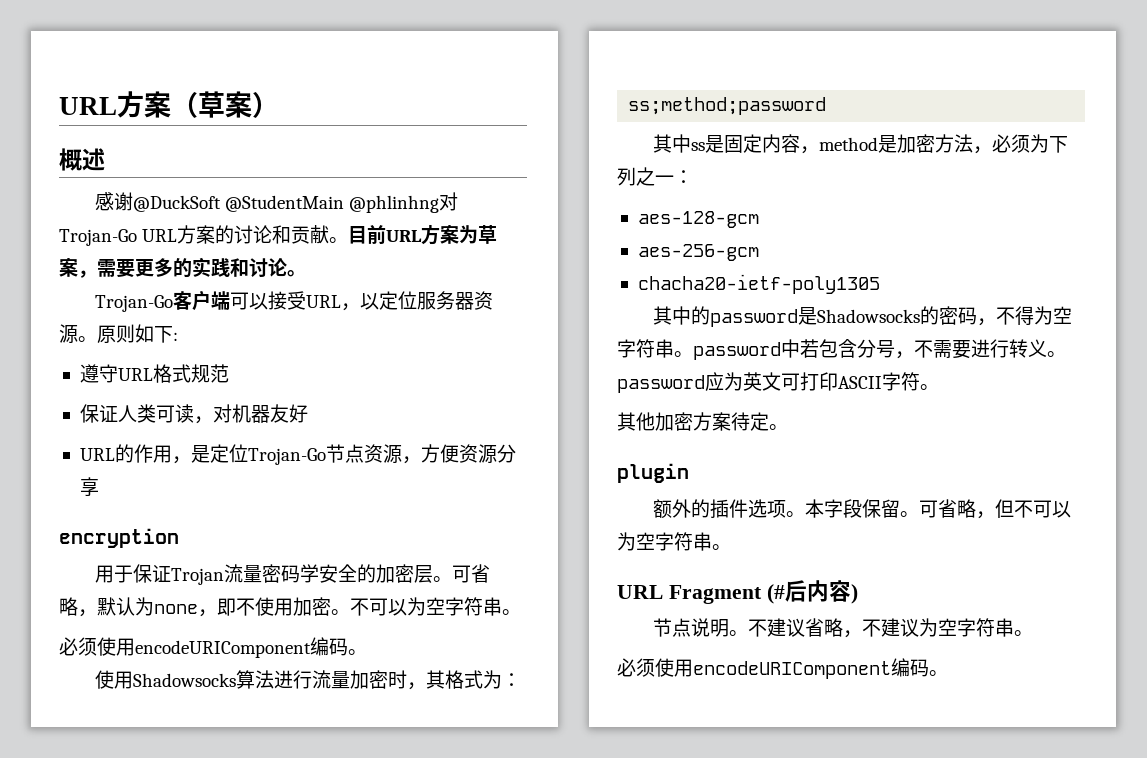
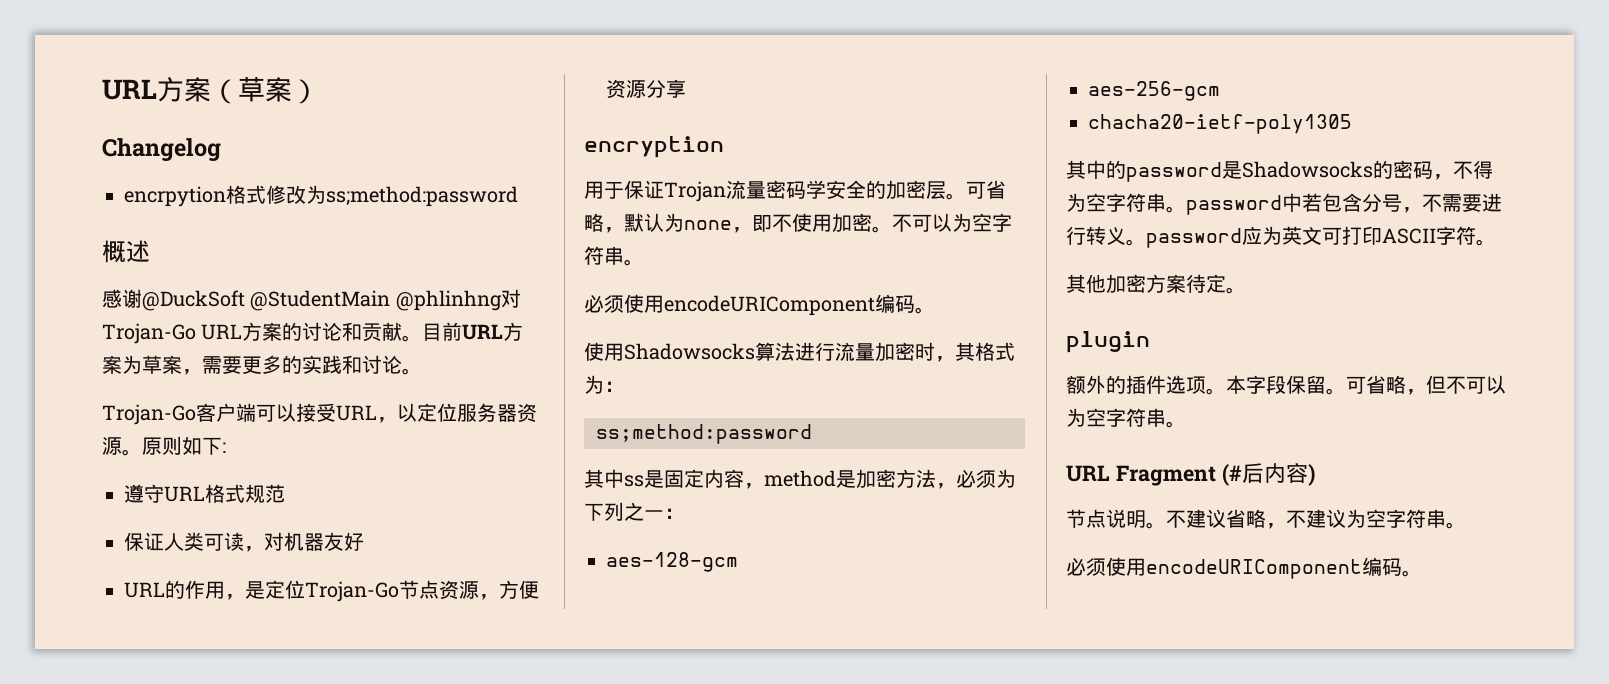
(279, 105) none -> [102,138,221,162] [124,185,518,207] // Changelog // encrpytion格式修改为ss;method:password
[628,97,827,115] ss;method;password -> [596,424,812,444] ss;method:password

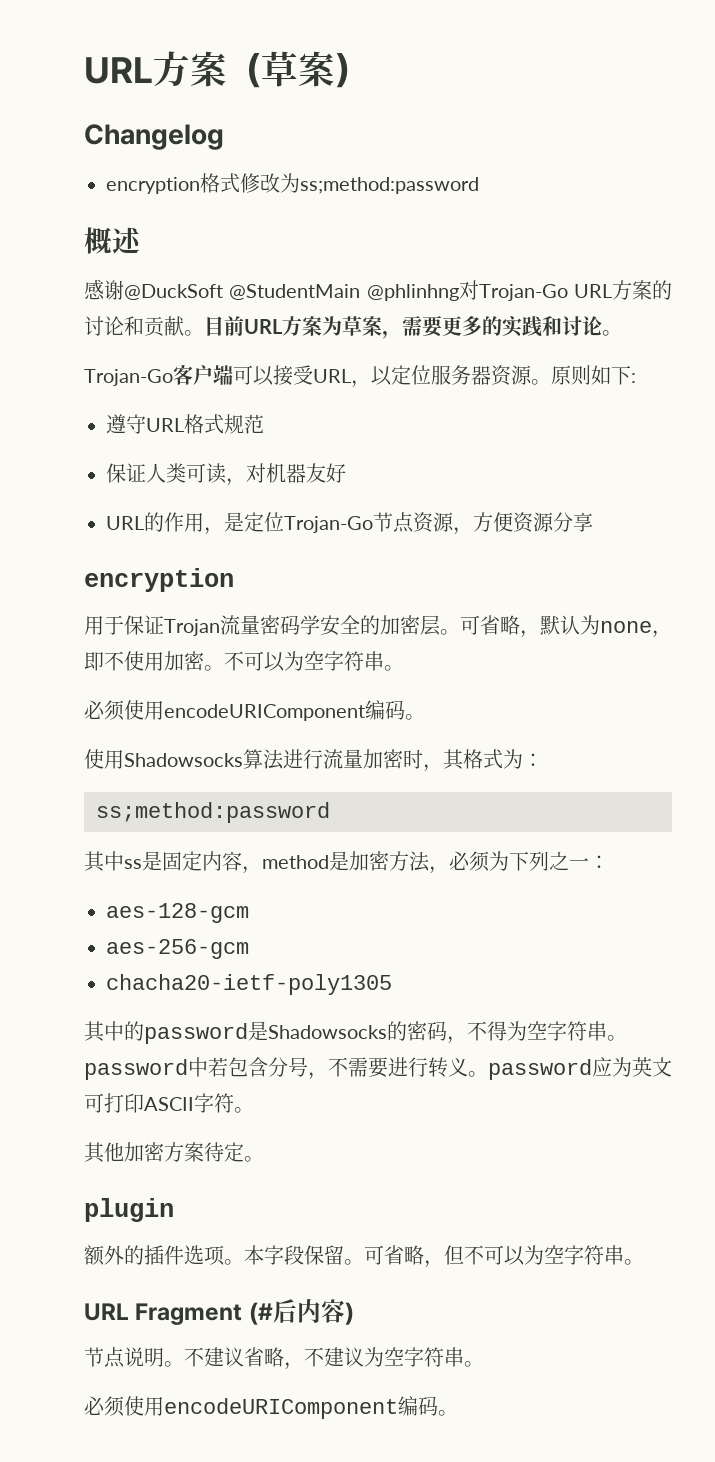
[124,186,226,207] encrpytion -> [106,177,200,194] encryption

